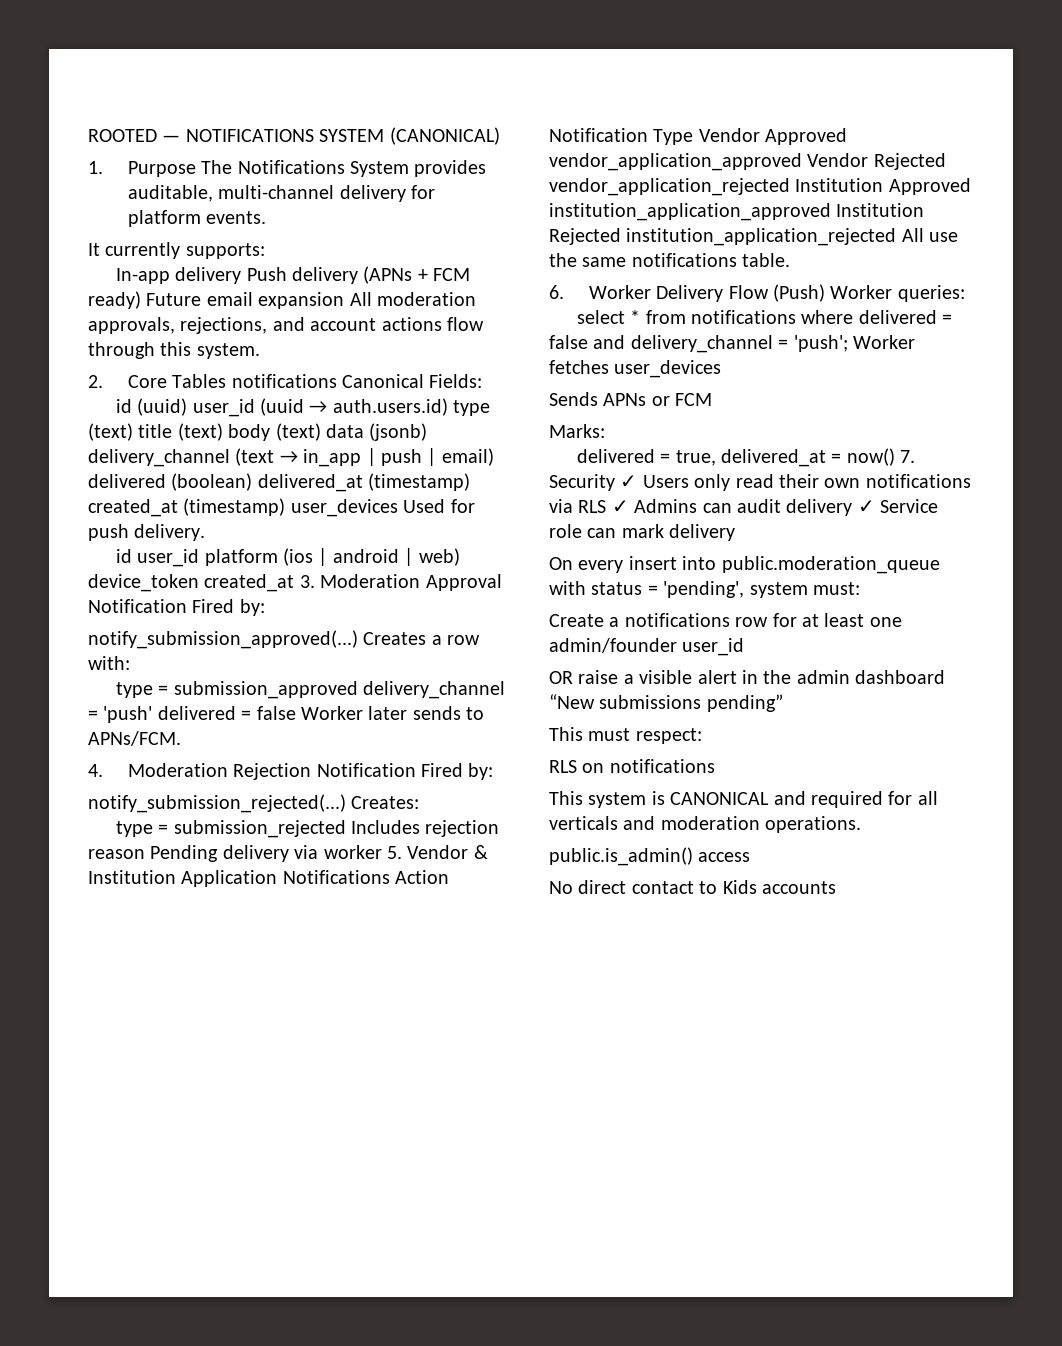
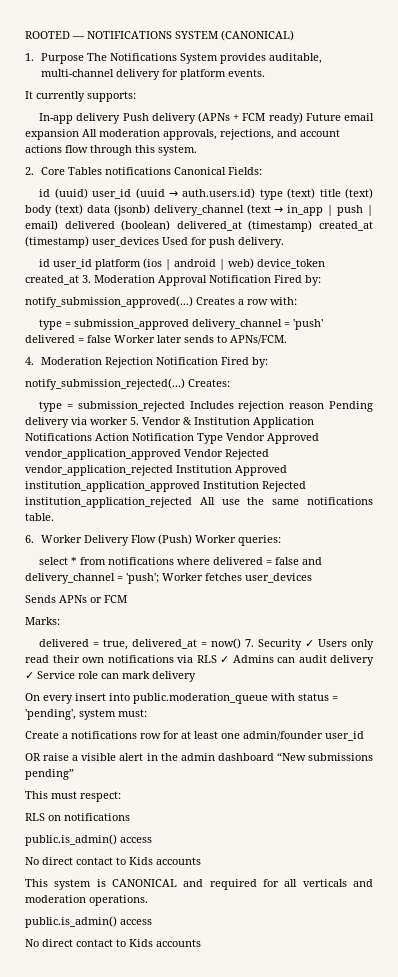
(715, 766) none -> [25,834,152,846] [25,857,201,865] // public.is_admin() access // No direct contact to Kids accounts

